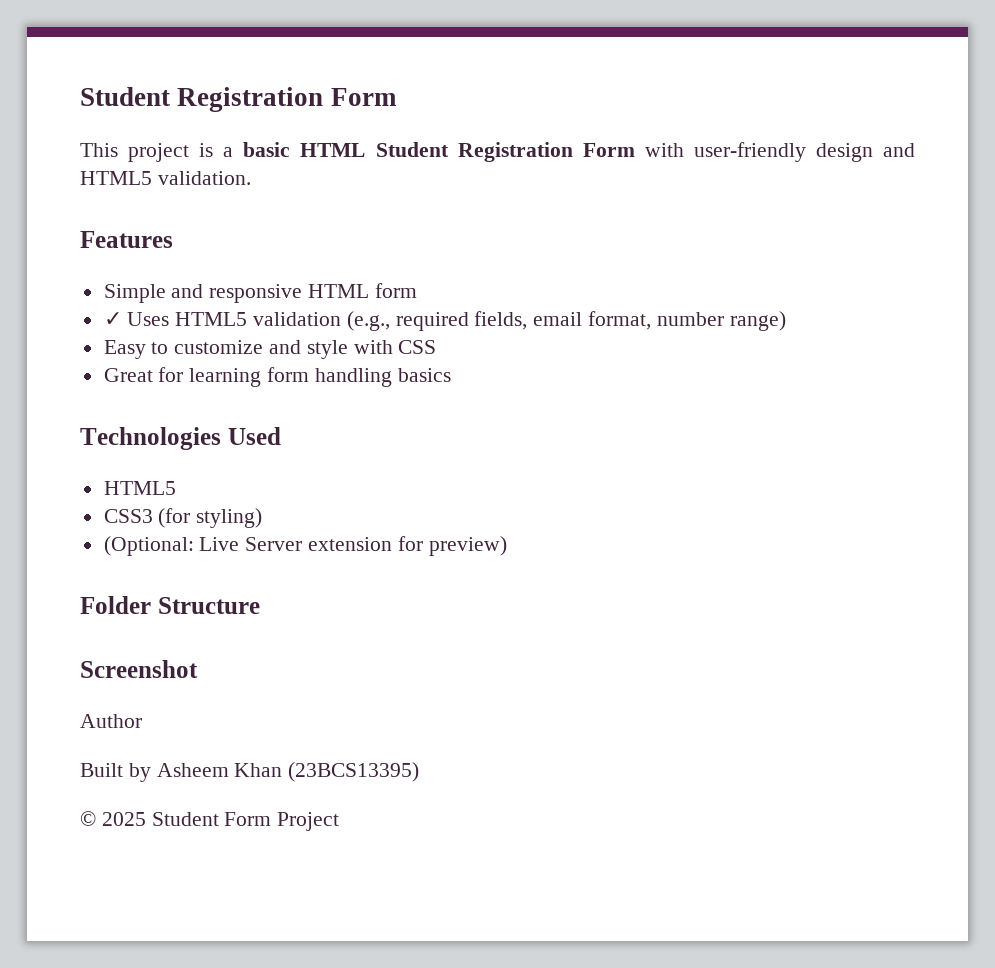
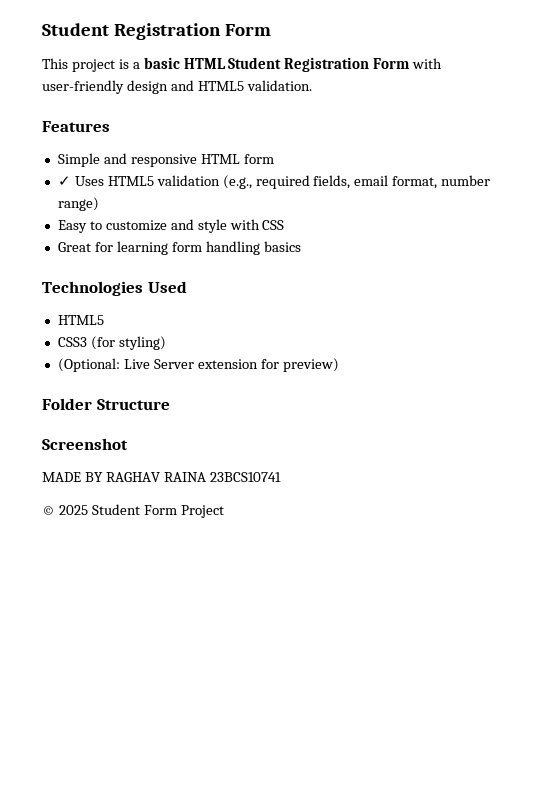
[80,714,142,728] [80,762,420,782] Author // Built by Asheem Khan (23BCS13395) -> [42,472,281,482] MADE BY RAGHAV RAINA 23BCS10741

